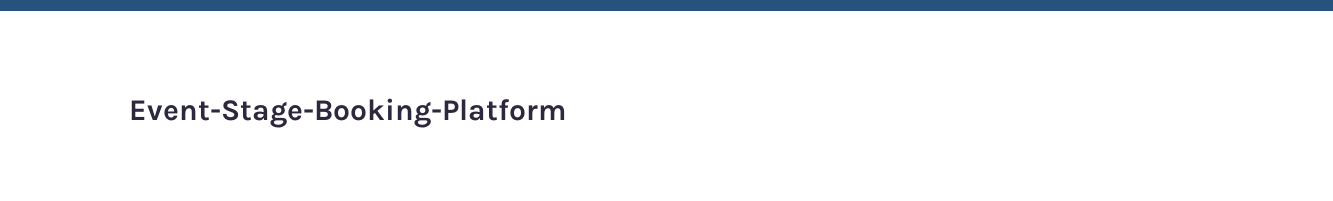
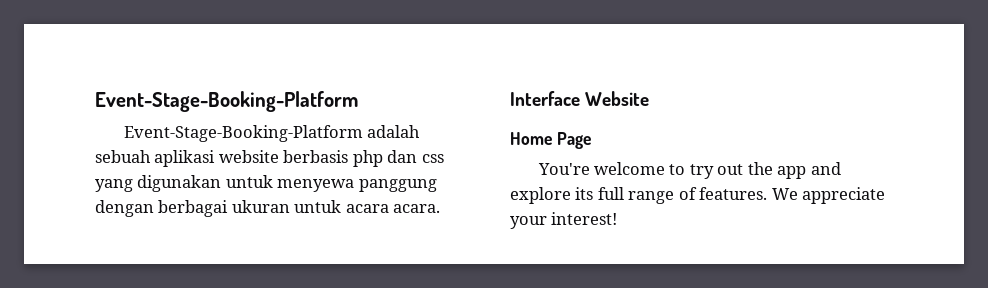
[129,98,566,128] Event-Stage-Booking-Platform -> [95,91,358,112] [123,125,421,142] [95,150,444,167] [95,175,437,192] [95,200,441,217] [510,91,650,106] [510,132,591,149] [537,162,841,179] [510,187,886,204] [510,212,618,229] Event-Stage-Booking-Platform // Event-Stage-Booking-Platform adalah sebuah aplikasi website berbasis php dan css yang digunakan untuk menyewa panggung dengan berbagai ukuran untuk acara acara. // Interface Website // Home Page // You're welcome to try out the app and explore its full range of features. We appreciate your interest!

